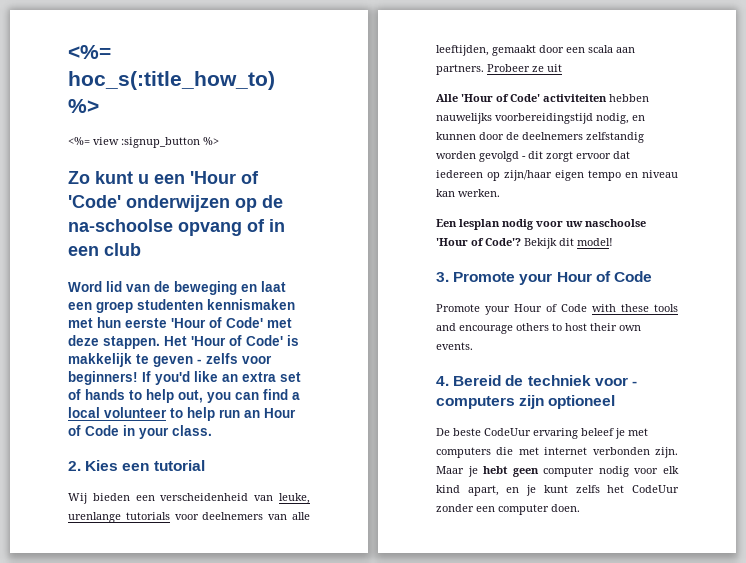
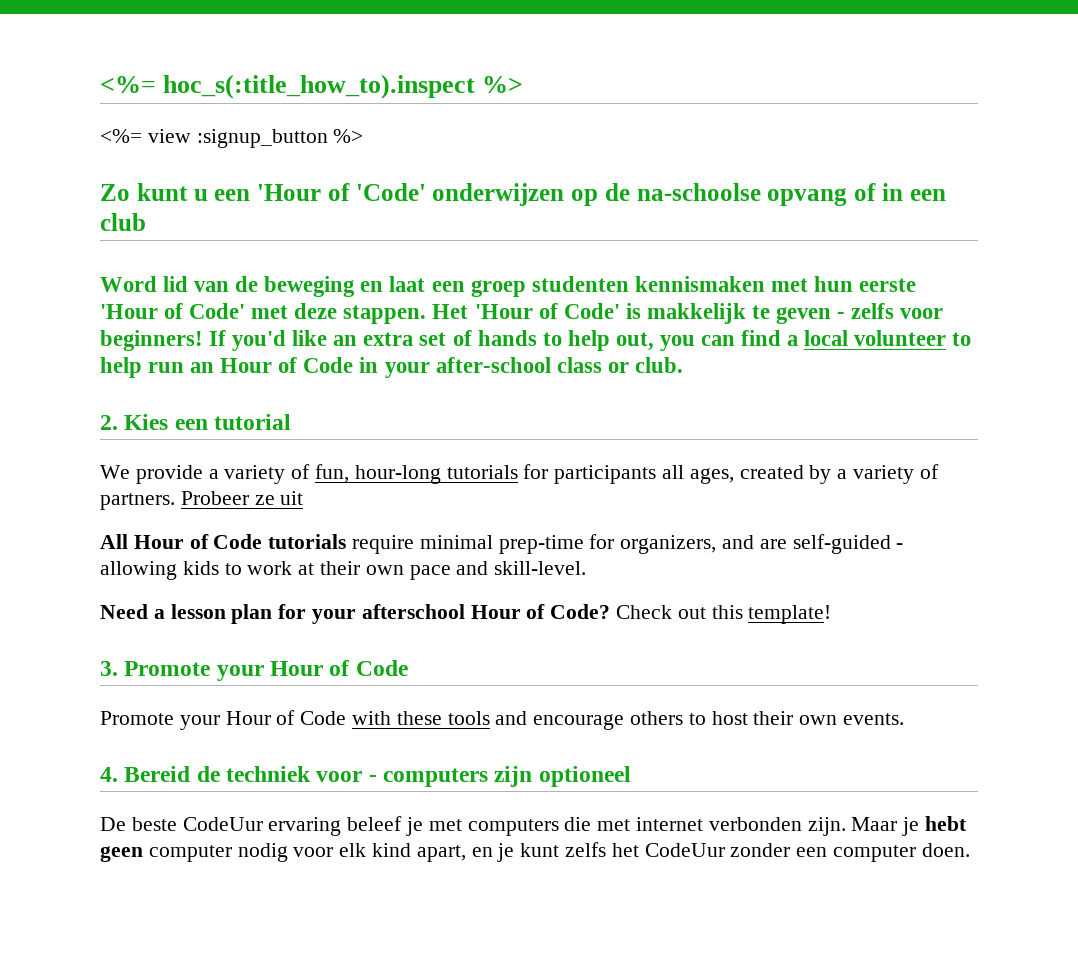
[68,45,111,59] [68,71,275,90] <%= hoc_s(:title_how_to) -> [100,74,476,99] <%= hoc_s(:title_how_to).inspect
[172,425,212,436] class. -> [435,357,683,373] after-school class or club.
[68,493,310,504] [68,512,310,523] [436,45,635,56] [436,64,562,75] [436,94,649,102] [436,113,645,124] [436,132,644,143] [436,151,630,162] [436,170,678,181] [436,189,500,197] [436,219,646,230] [436,238,613,249] Wij bieden een verscheidenheid van leuke, urenlange tutorials voor deelnemers van alle leeftijden, gemaakt door een scala aan partners. Probeer ze uit // Alle 'Hour of Code' activiteiten hebben nauwelijks voorbereidingstijd nodig, en kunnen door de deelnemers zelfstandig worden gevolgd - dit zorgt ervoor dat iedereen op zijn/haar eigen tempo en niveau kan werken. // Een lesplan nodig voor uw naschoolse 'Hour of Code'? Bekijk dit model! -> [100,464,939,484] [100,491,304,510] [100,534,904,554] [100,561,587,580] [100,604,832,624] We provide a variety of fun, hour-long tutorials for participants all ages, created by a variety of partners. Probeer ze uit // All Hour of Code tutorials require minimal prep-time for organizers, and are self-guided - allowing kids to work at their own pace and skill-level. // Need a lesson plan for your afterschool Hour of Code? Check out this template!

